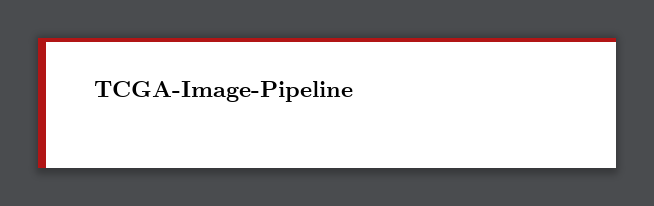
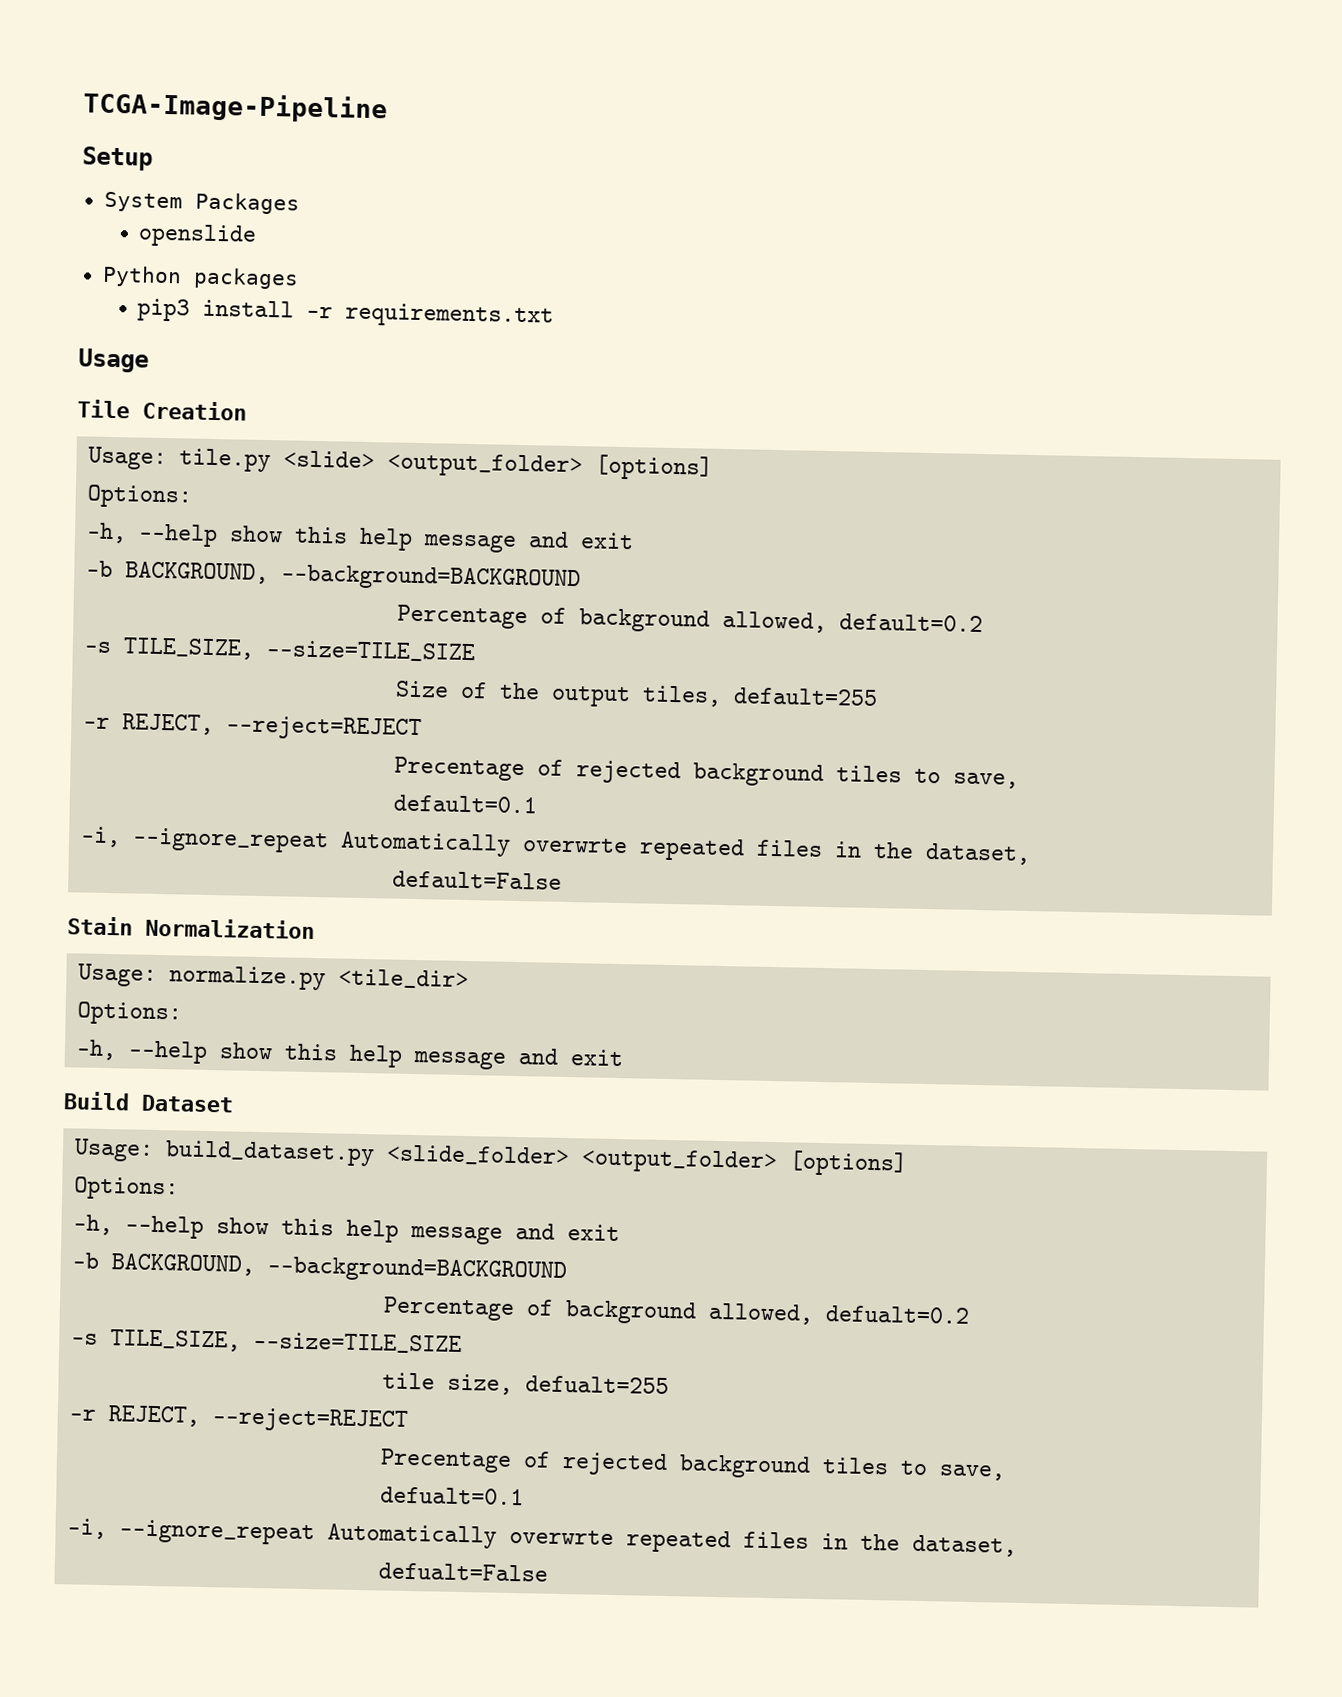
(353, 91) none -> [82,146,153,171] [103,191,300,215] [138,223,258,248] [101,265,299,290] [137,298,555,329] [78,348,149,373] [77,399,247,421] [88,446,714,481] [87,484,193,509] [86,522,635,553] [86,560,582,593] [397,604,984,634] [84,637,476,663] [395,680,879,708] [83,713,423,742] [394,756,1020,789] [393,794,538,814] [80,826,1032,866] [392,870,563,890] [67,916,315,940] [78,963,470,991] [77,1001,183,1026] [76,1039,625,1070] [63,1091,234,1113] [74,1138,909,1177] [74,1176,180,1201] [73,1214,621,1245] [72,1252,568,1285] [383,1296,971,1325] [71,1329,463,1355] [382,1372,670,1396] [69,1405,409,1433] [380,1448,1007,1481] [380,1486,525,1506] [67,1518,1018,1557] [378,1562,549,1582] // Setup // System Packages // openslide // Python packages // pip3 install -r requirements.txt // Usage // Tile Creation // Usage: tile.py <slide> <output_folder> [options] // Options: // -h, --help show this help message and exit // -b BACKGROUND, --background=BACKGROUND // Percentage of background allowed, default=0.2 // -s TILE_SIZE, --size=TILE_SIZE // Size of the output tiles, default=255 // -r REJECT, --reject=REJECT // Precentage of rejected background tiles to save, // default=0.1 // -i, --ignore_repeat Automatically overwrte repeated files in the dataset, // default=False // Stain Normalization // Usage: normalize.py <tile_dir> // Options: // -h, --help show this help message and exit // Build Dataset // Usage: build_dataset.py <slide_folder> <output_folder> [options] // Options: // -h, --help show this help message and exit // -b BACKGROUND, --background=BACKGROUND // Percentage of background allowed, defualt=0.2 // -s TILE_SIZE, --size=TILE_SIZE // tile size, defualt=255 // -r REJECT, --reject=REJECT // Precentage of rejected background tiles to save, // defualt=0.1 // -i, --ignore_repeat Automatically overwrte repeated files in the dataset, // defualt=False

